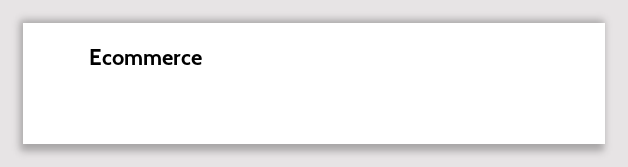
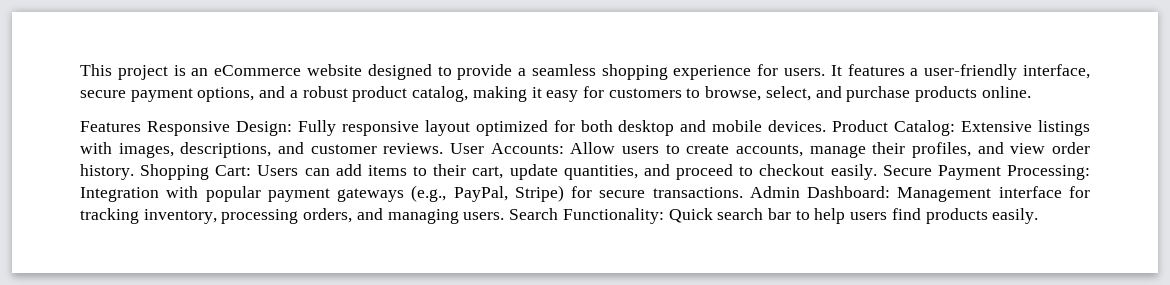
[89,49,202,65] Ecommerce -> [80,64,1090,80] [80,86,1031,102] [80,120,1090,136] [80,142,1090,158] [80,164,1090,180] [80,185,1090,202] [80,208,1039,224] This project is an eCommerce website designed to provide a seamless shopping experience for users. It features a user-friendly interface, secure payment options, and a robust product catalog, making it easy for customers to browse, select, and purchase products online. // Features Responsive Design: Fully responsive layout optimized for both desktop and mobile devices. Product Catalog: Extensive listings with images, descriptions, and customer reviews. User Accounts: Allow users to create accounts, manage their profiles, and view order history. Shopping Cart: Users can add items to their cart, update quantities, and proceed to checkout easily. Secure Payment Processing: Integration with popular payment gateways (e.g., PayPal, Stripe) for secure transactions. Admin Dashboard: Management interface for tracking inventory, processing orders, and managing users. Search Functionality: Quick search bar to help users find products easily.

